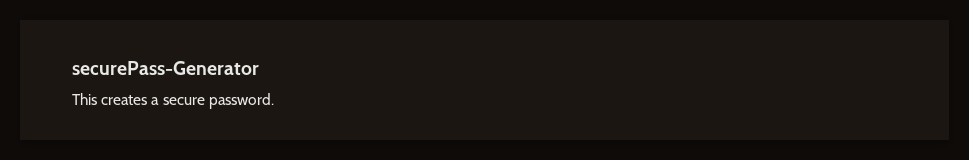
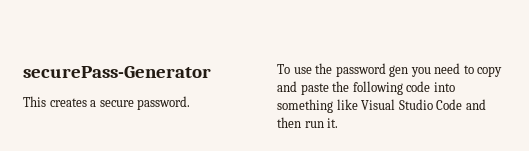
(274, 101) none -> [277,63,503,77] [277,81,455,95] [277,99,486,113] [277,117,339,128] // To use the password gen you need to copy and paste the following code into something like Visual Studio Code and then run it.

